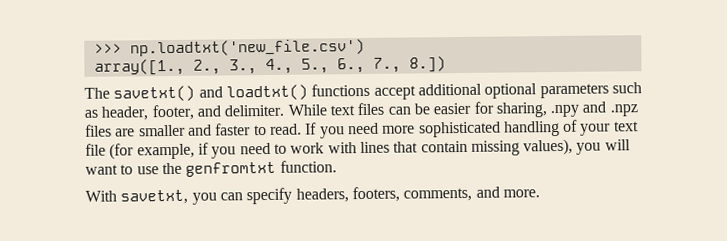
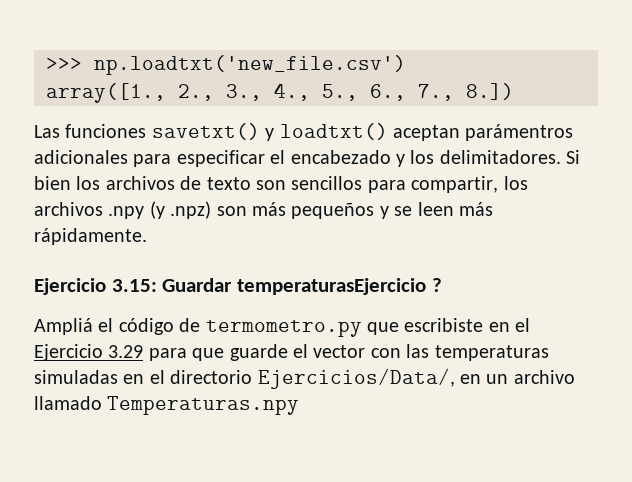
[84,82,642,102] [84,101,638,121] [85,119,639,139] [85,138,631,160] [85,160,337,177] [85,186,540,205] The savetxt() and loadtxt() functions accept additional optional parameters such as header, footer, and delimiter. While text files can be easier for sharing, .npy and .npz files are smaller and faster to read. If you need more sophisticated handling of your text file (for example, if you need to work with lines that contain missing values), you will want to use the genfromtxt function. // With savetxt, you can specify headers, footers, comments, and more. -> [34,123,574,141] [34,150,581,167] [34,176,528,193] [34,201,493,219] [34,228,147,245] [34,278,442,295] [34,318,531,337] [34,344,549,361] [34,368,575,389] [34,396,300,415] Las funciones savetxt() y loadtxt() aceptan parámentros adicionales para especificar el encabezado y los delimitadores. Si bien los archivos de texto son sencillos para compartir, los archivos .npy (y .npz) son más pequeños y se leen más rápidamente. // Ejercicio 3.15: Guardar temperaturasEjercicio ? // Ampliá el código de termometro.py que escribiste en el Ejercicio 3.29 para que guarde el vector con las temperaturas simuladas en el directorio Ejercicios/Data/, en un archivo llamado Temperaturas.npy

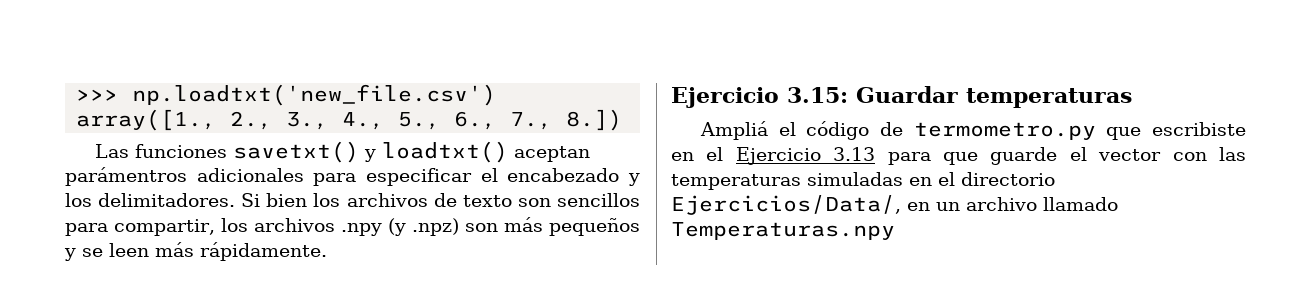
[237,278,442,295] temperaturasEjercicio ? -> [966,88,1132,108] temperaturas
[108,345,144,358] 3.29 -> [833,147,876,161] 3.13

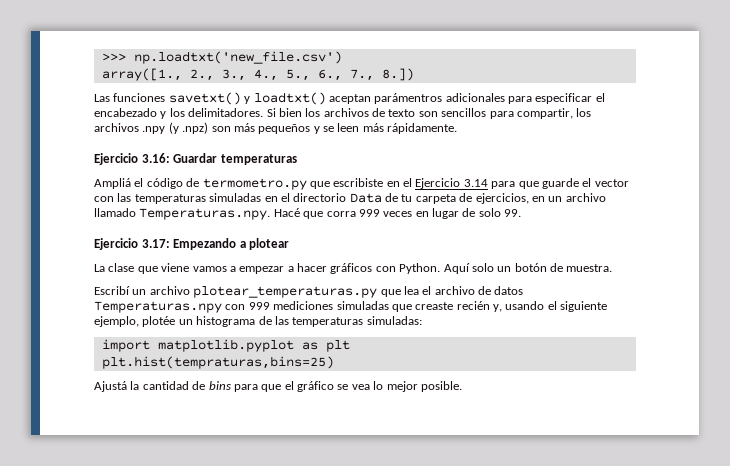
[787,87,848,103] 3.15: -> [141,153,170,163] 3.16:
[833,147,876,161] 3.13 -> [463,179,488,187] 3.14
[671,195,1118,215] [671,222,895,240] Ejercicios/Data/, en un archivo llamado Temperaturas.npy -> [349,193,606,204] [94,208,522,220] [94,238,290,250] [94,263,613,274] [94,286,524,298] [94,301,608,313] [94,316,422,327] [101,339,350,352] [101,356,334,369] [94,381,462,392] Data de tu carpeta de ejercicios, en un archivo llamado Temperaturas.npy. Hacé que corra 999 veces en lugar de solo 99. // Ejercicio 3.17: Empezando a plotear // La clase que viene vamos a empezar a hacer gráficos con Python. Aquí solo un botón de muestra. // Escribí un archivo plotear_temperaturas.py que lea el archivo de datos Temperaturas.npy con 999 mediciones simuladas que creaste recién y, usando el siguiente ejemplo, plotée un histograma de las temperaturas simuladas: // import matplotlib.pyplot as plt // plt.hist(tempraturas,bins=25) // Ajustá la cantidad de bins para que el gráfico se vea lo mejor posible.

